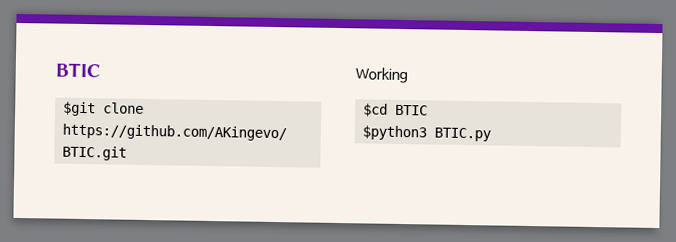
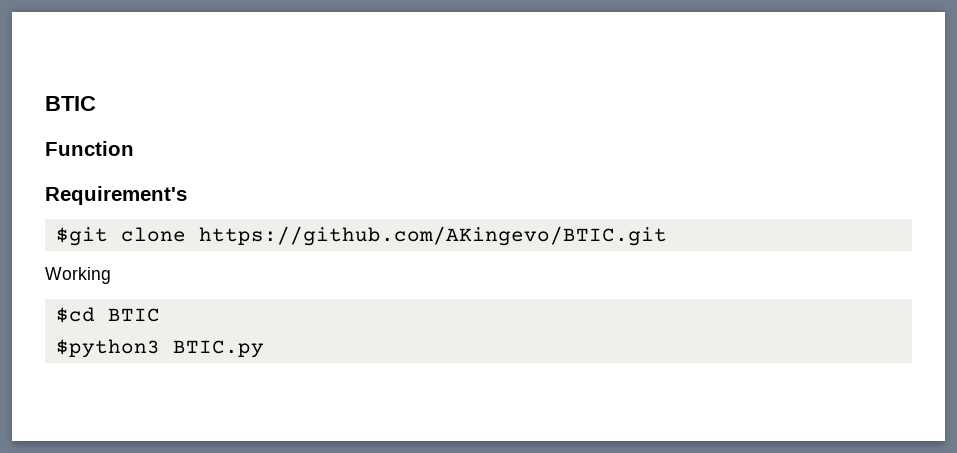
[55,62,101,78] BTIC -> [45,96,96,111] [45,141,134,156] [45,186,187,205] BTIC // Function // Requirement's

